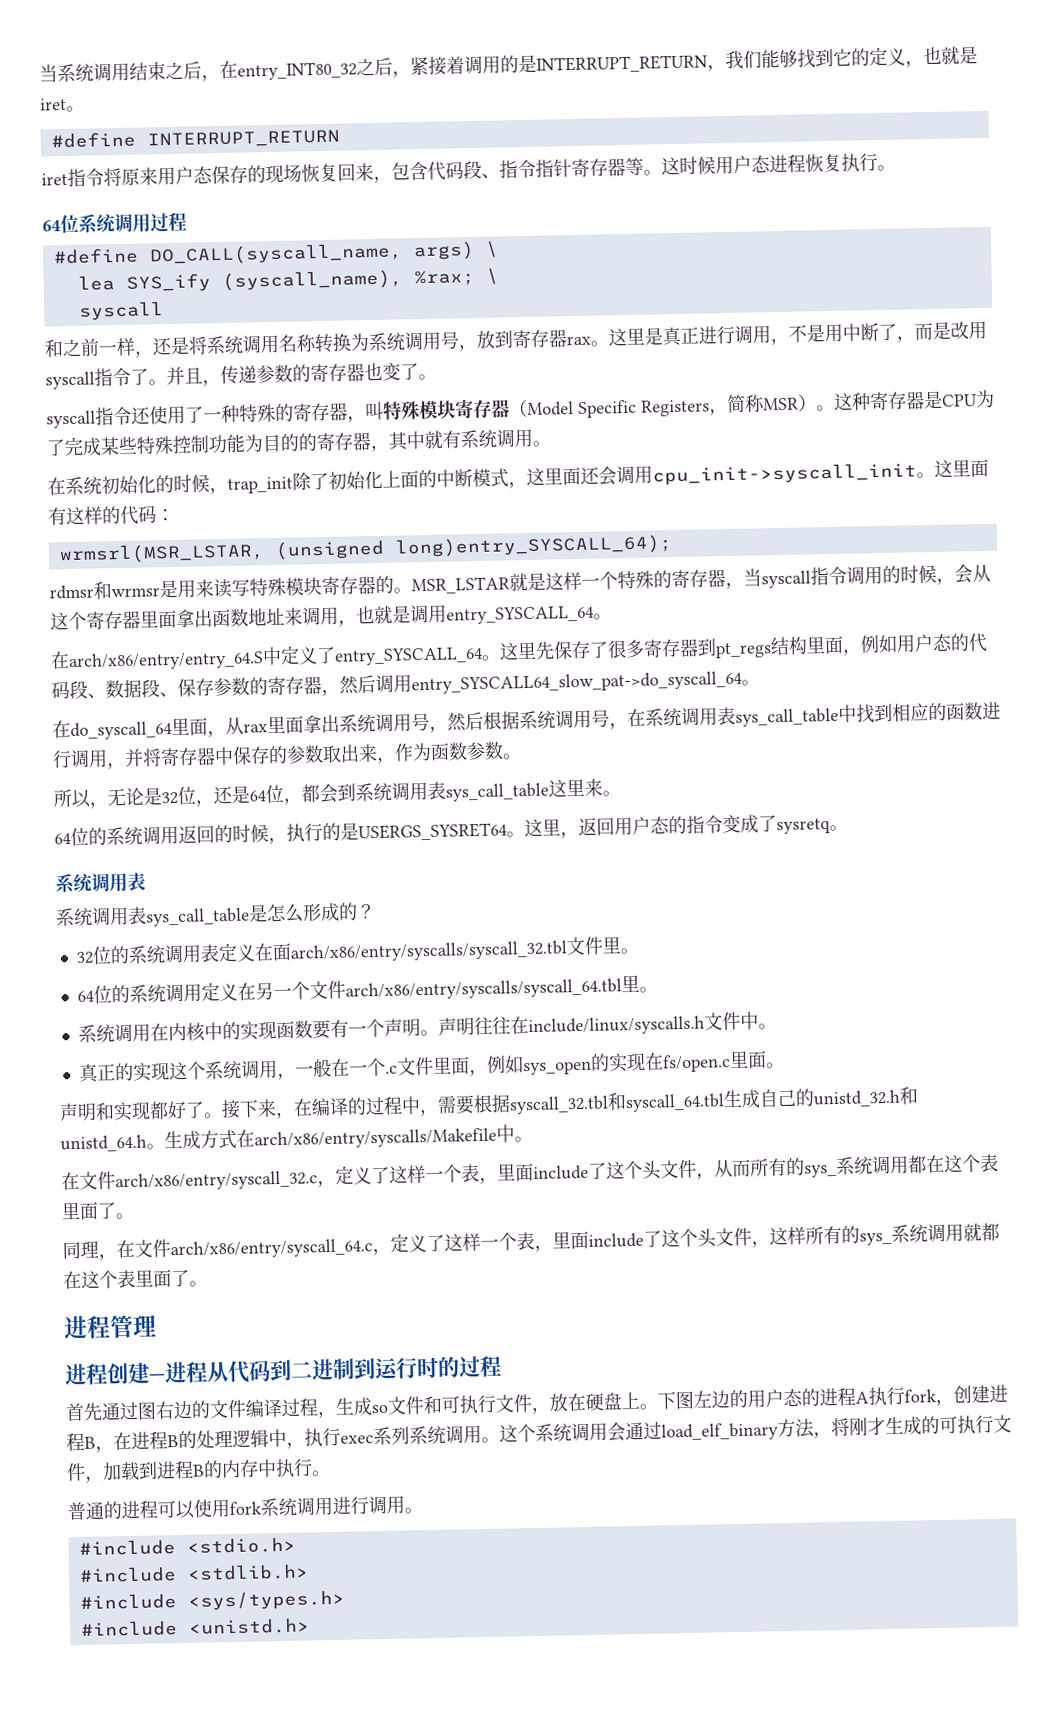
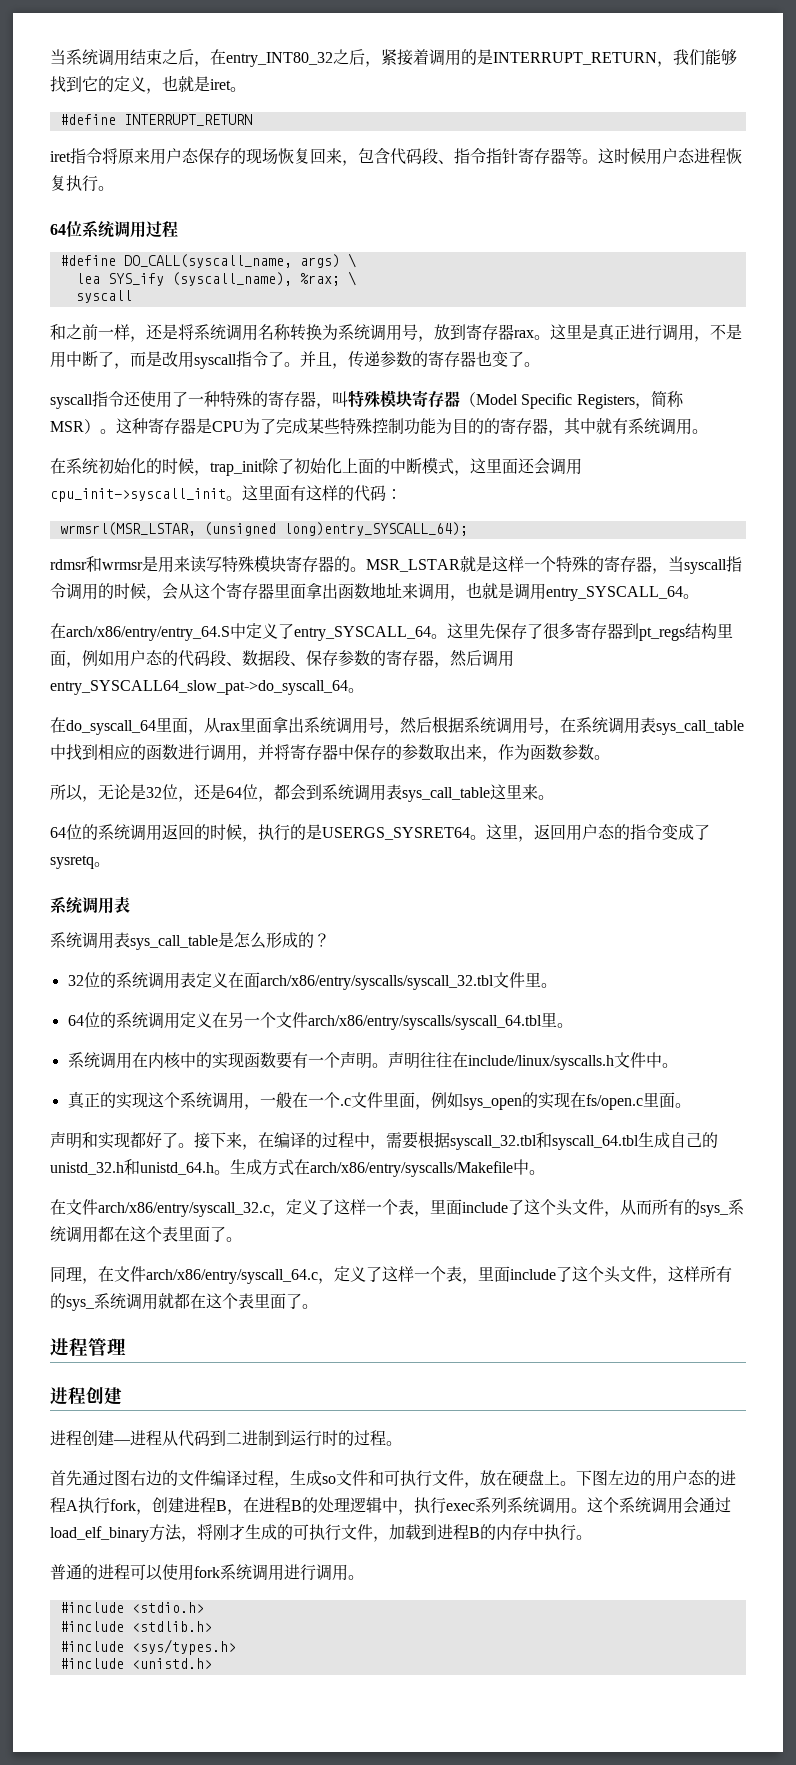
(150, 1373) none -> [50,1430,114,1446] // 进程创建
(502, 1366) none -> [386,1441,402,1446] 。

